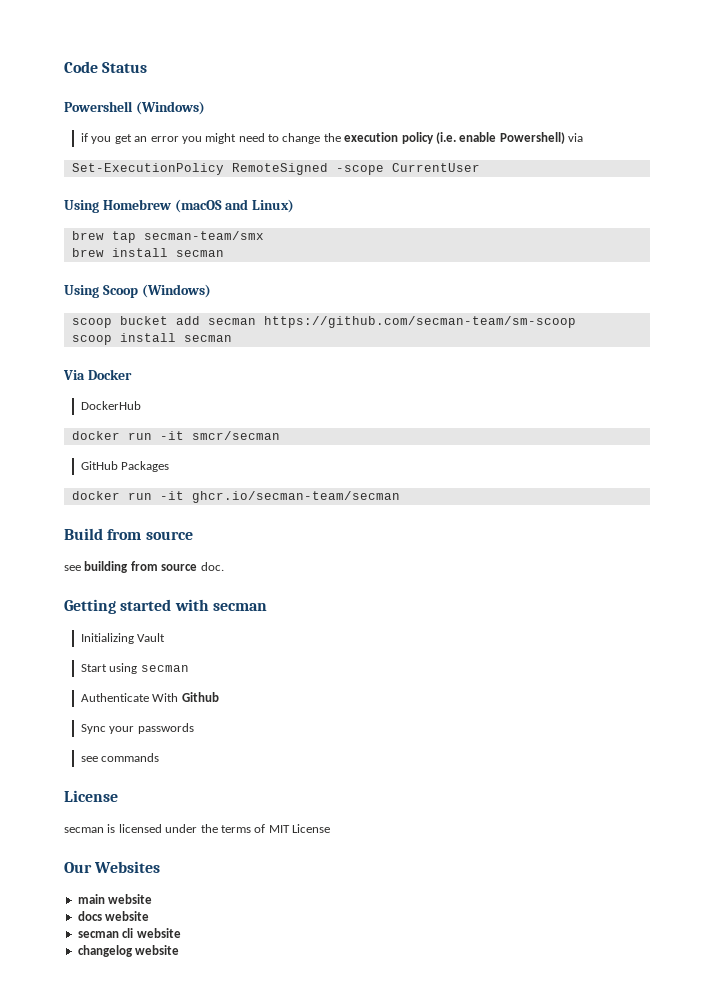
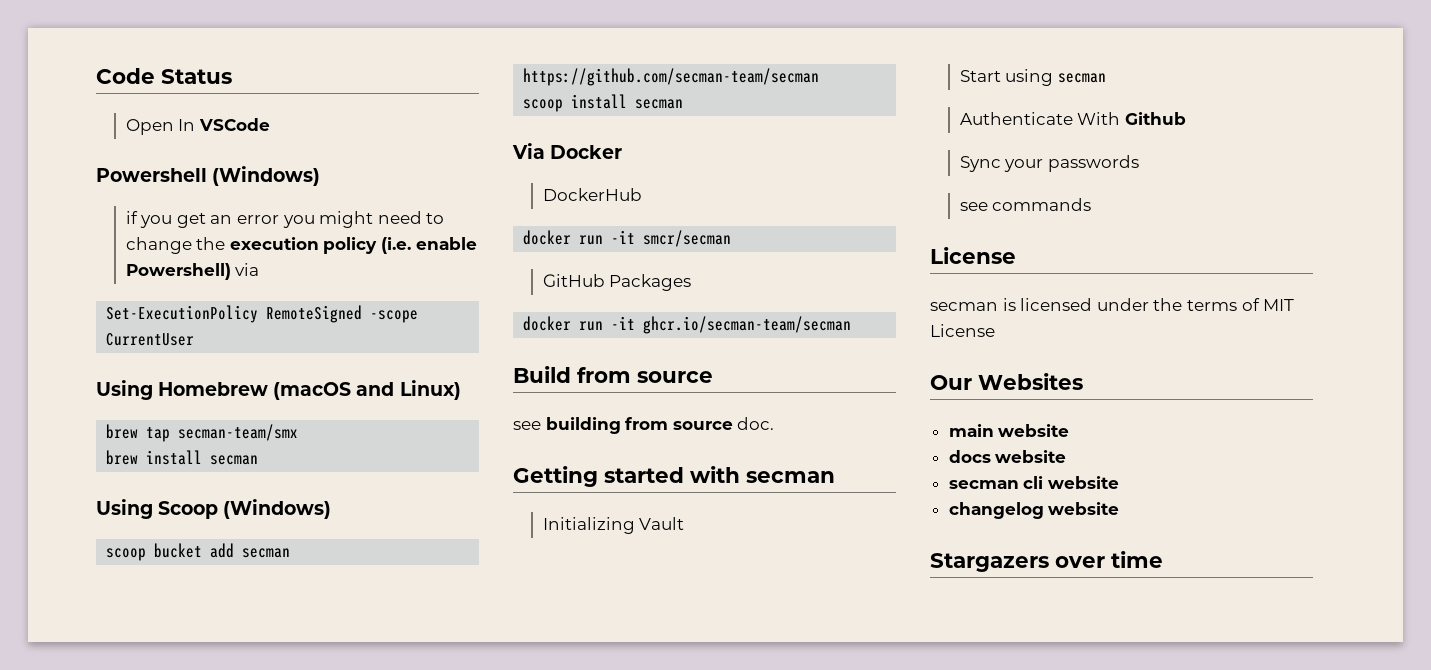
(148, 67) none -> [125,118,270,135] // Open In VSCode
[263,316,576,328] https://github.com/secman-team/sm-scoop -> [523,68,820,86] https://github.com/secman-team/secman
(180, 950) none -> [930,551,1163,572] // Stargazers over time

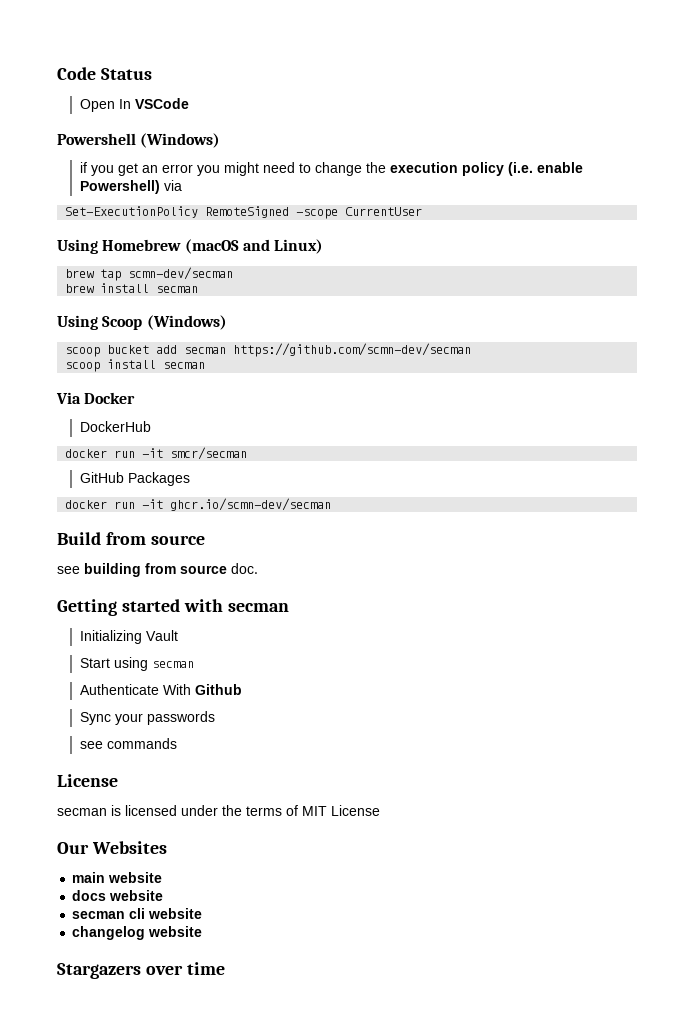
[178,424,299,441] secman-team/smx -> [128,267,234,280] scmn-dev/secman
[523,68,820,86] https://github.com/secman-team/secman -> [233,343,472,357] https://github.com/scmn-dev/secman
[643,316,852,334] ghcr.io/secman-team/secman -> [170,498,332,511] ghcr.io/scmn-dev/secman

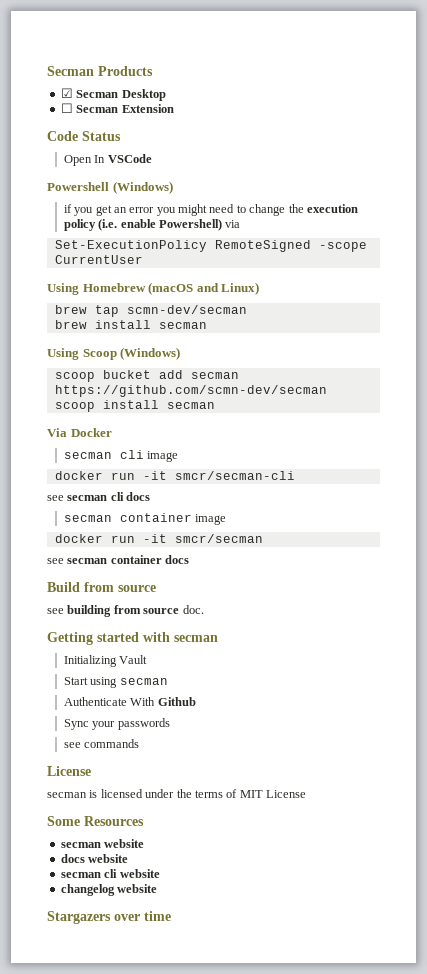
(57, 73) none -> [47,66,153,76] [60,88,166,101] [60,103,174,113] Secman Products // ☑ Secman Desktop // ☐ Secman Extension //
[79,421,151,432] [65,447,248,460] [79,472,190,486] [65,498,332,511] DockerHub // docker run -it smcr/secman // GitHub Packages // docker run -it ghcr.io/scmn-dev/secman -> [63,450,179,462] [54,471,295,480] [47,492,151,501] [63,513,227,525] [54,534,263,543] [47,555,190,564] secman cli image // docker run -it smcr/secman-cli // see secman cli docs // secman container image // docker run -it smcr/secman // see secman container docs
[57,841,167,854] [72,872,106,883] Our Websites // main -> [47,816,144,826] [60,842,101,848] Some Resources // secman

